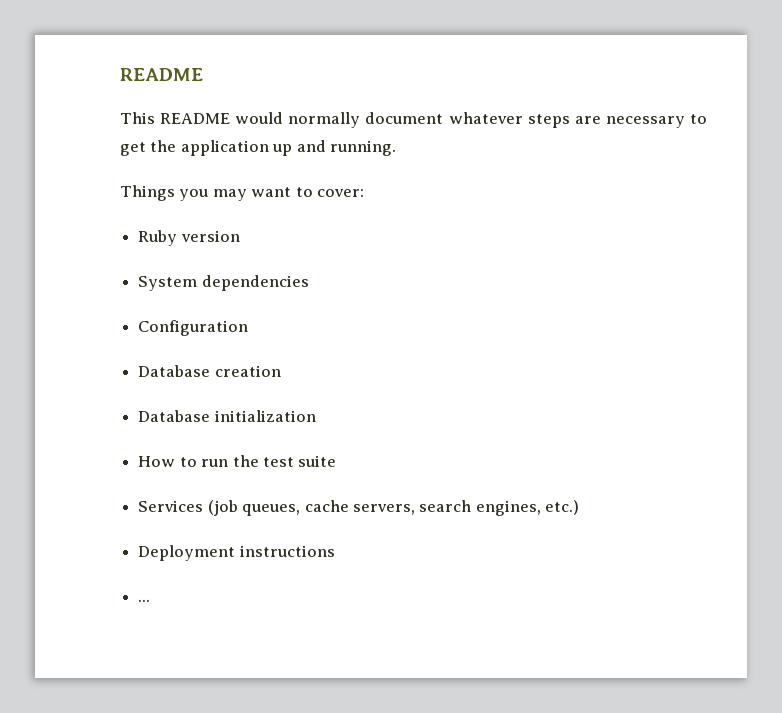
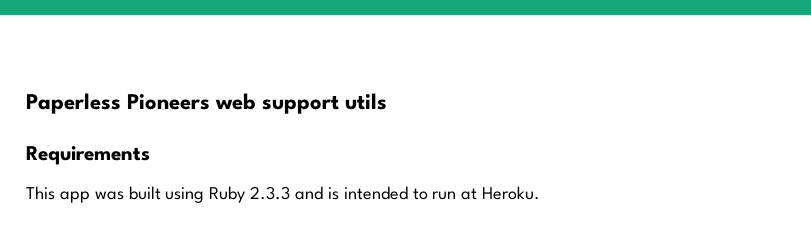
[120,68,203,81] [120,112,707,128] [120,140,397,156] [120,185,365,201] [138,230,240,246] [138,275,309,291] [138,320,249,336] [138,365,281,377] [138,410,316,422] [138,455,337,467] [138,500,580,516] [138,545,335,561] [138,599,151,602] README // This README would normally document whatever steps are necessary to get the application up and running. // Things you may want to cover: // Ruby version // System dependencies // Configuration // Database creation // Database initialization // How to run the test suite // Services (job queues, cache servers, search engines, etc.) // Deployment instructions // ... -> [26,93,388,114] [26,146,150,165] [26,186,541,203] Paperless Pioneers web support utils // Requirements // This app was built using Ruby 2.3.3 and is intended to run at Heroku.

